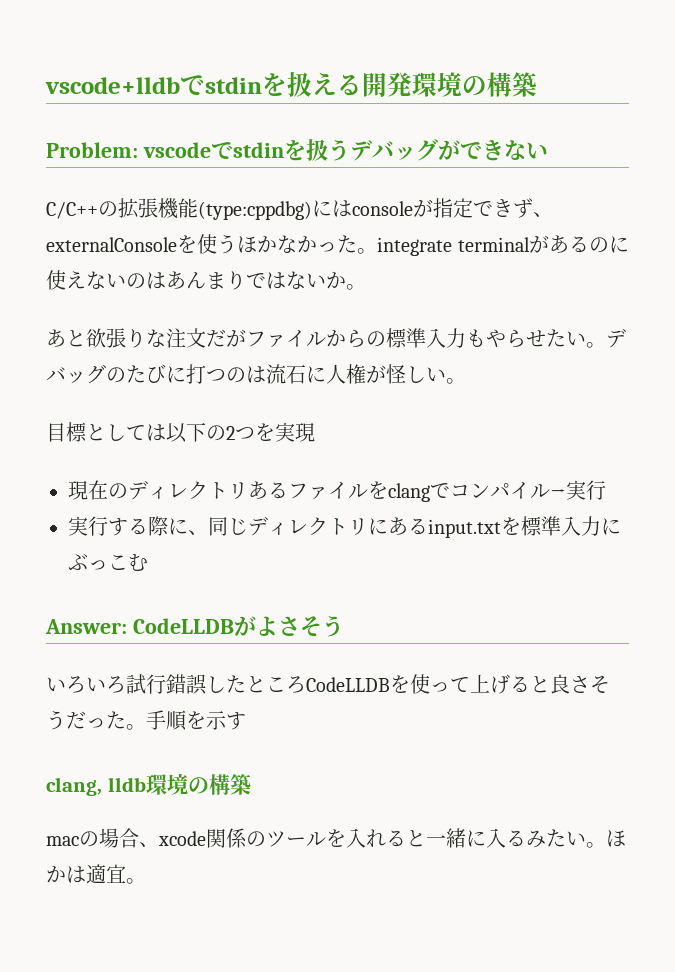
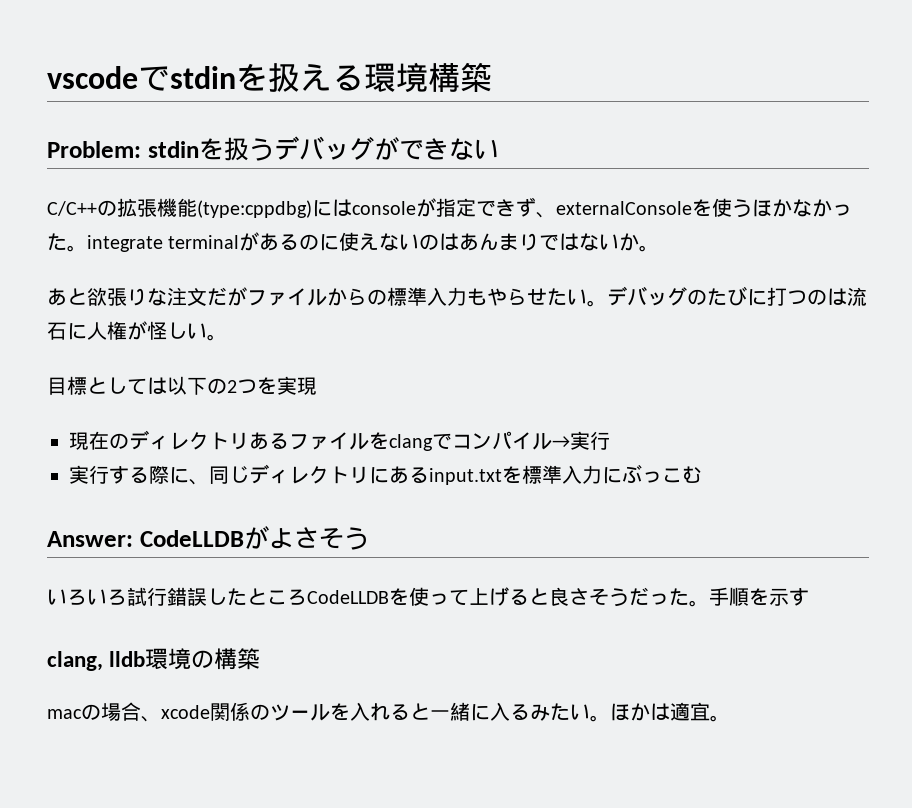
[45,77,180,94] vscode+lldb -> [47,66,138,89] vscode
[362,72,487,97] 開発環境の -> [364,62,428,92] 環境
[142,142,233,159] vscodeで -> (141, 149) none

